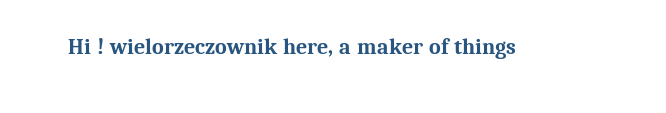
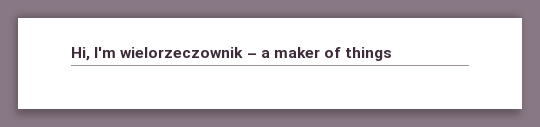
[68,38,333,57] Hi ! wielorzeczownik here, -> [71,47,257,61] Hi, I'm wielorzeczownik –

